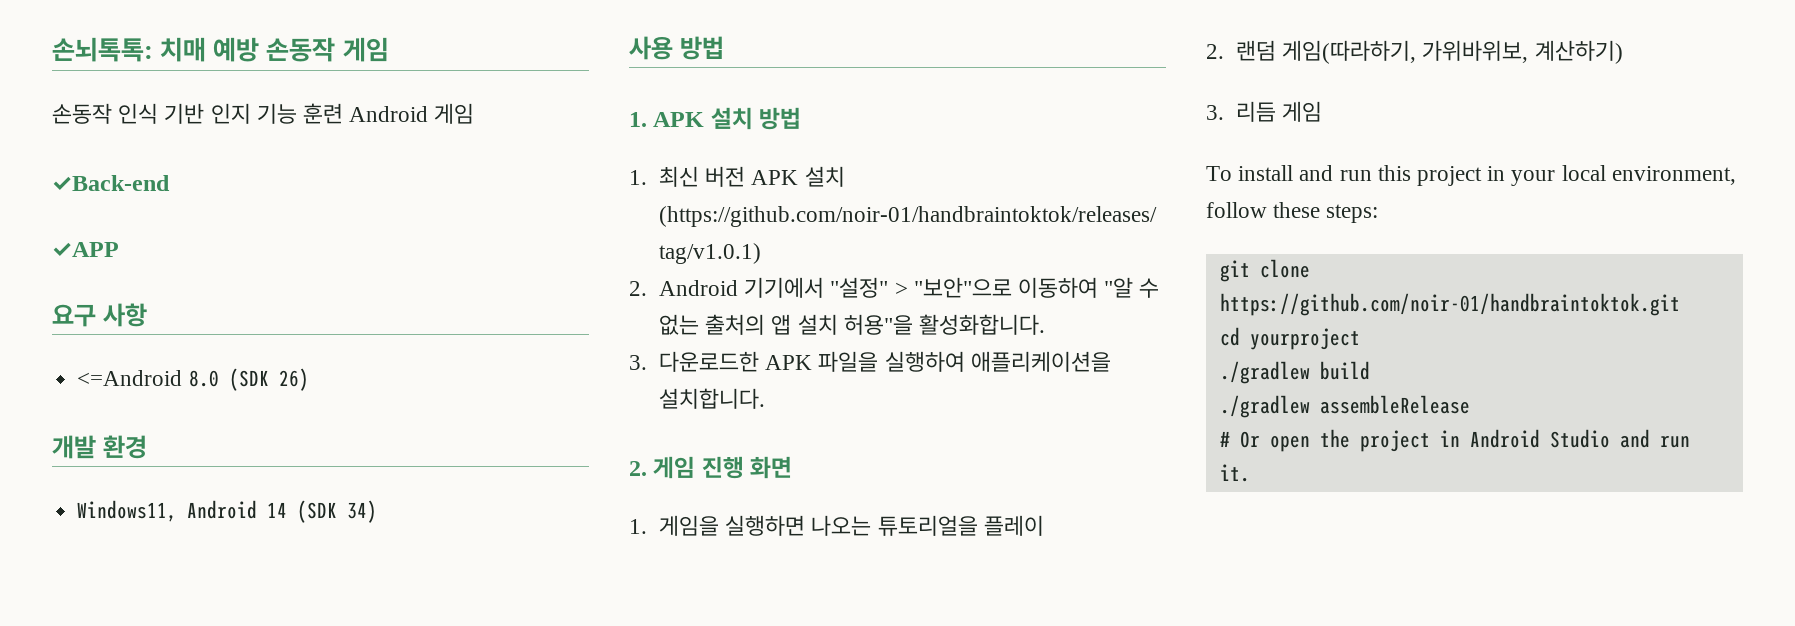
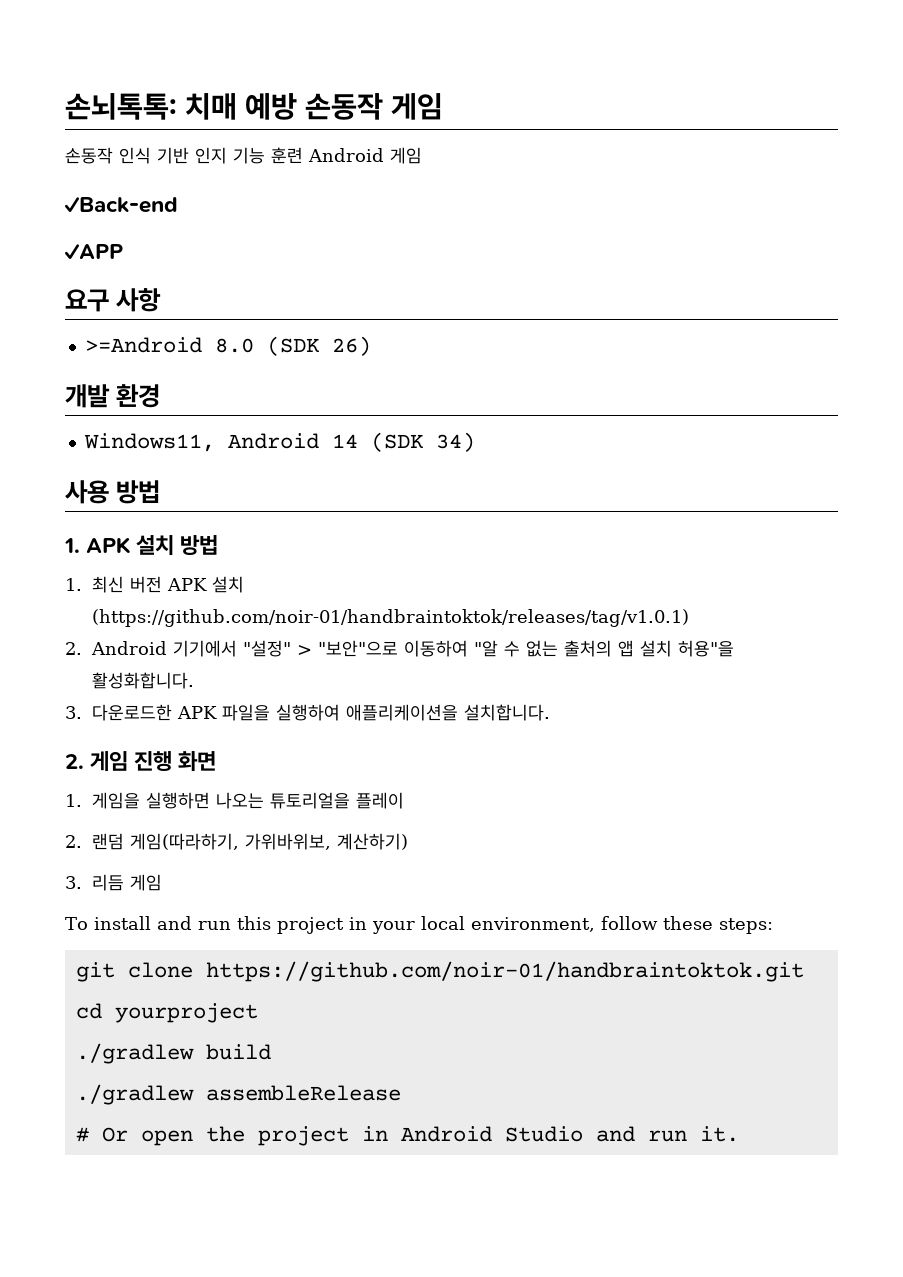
[77,370,183,386] <=Android -> [84,337,202,353] >=Android

